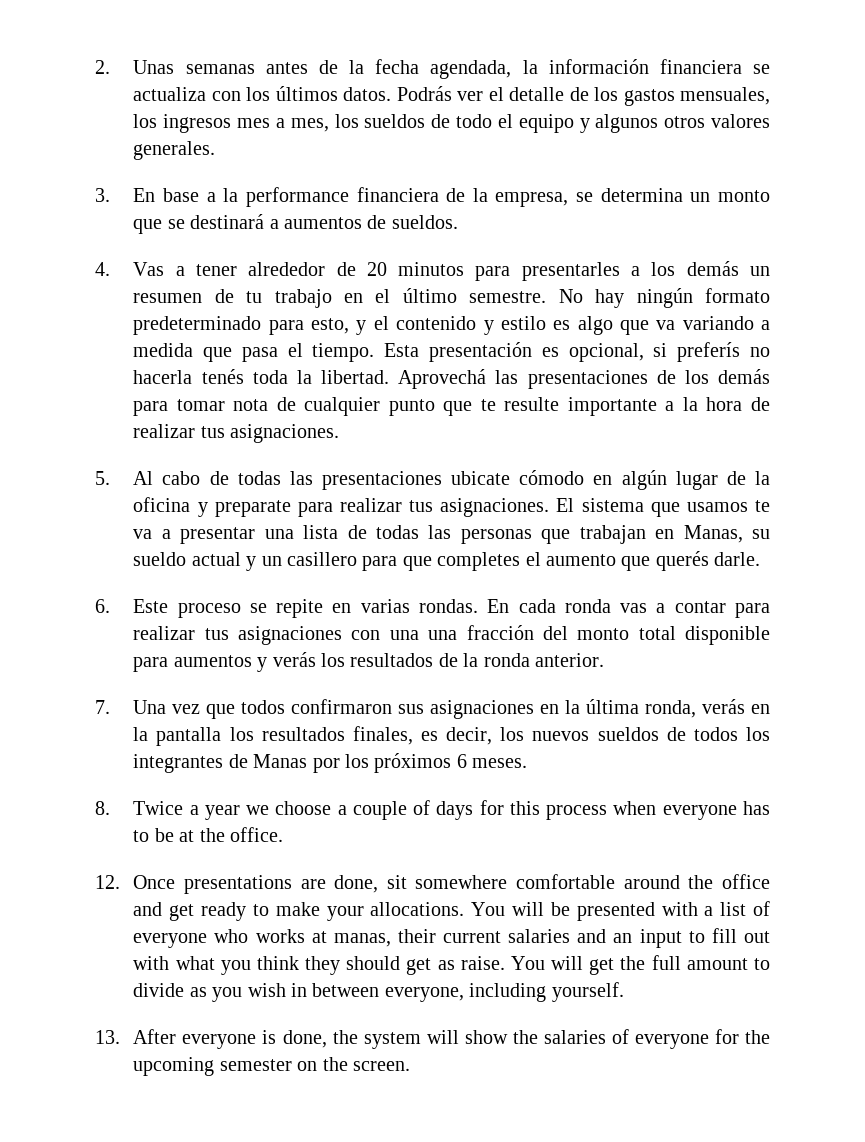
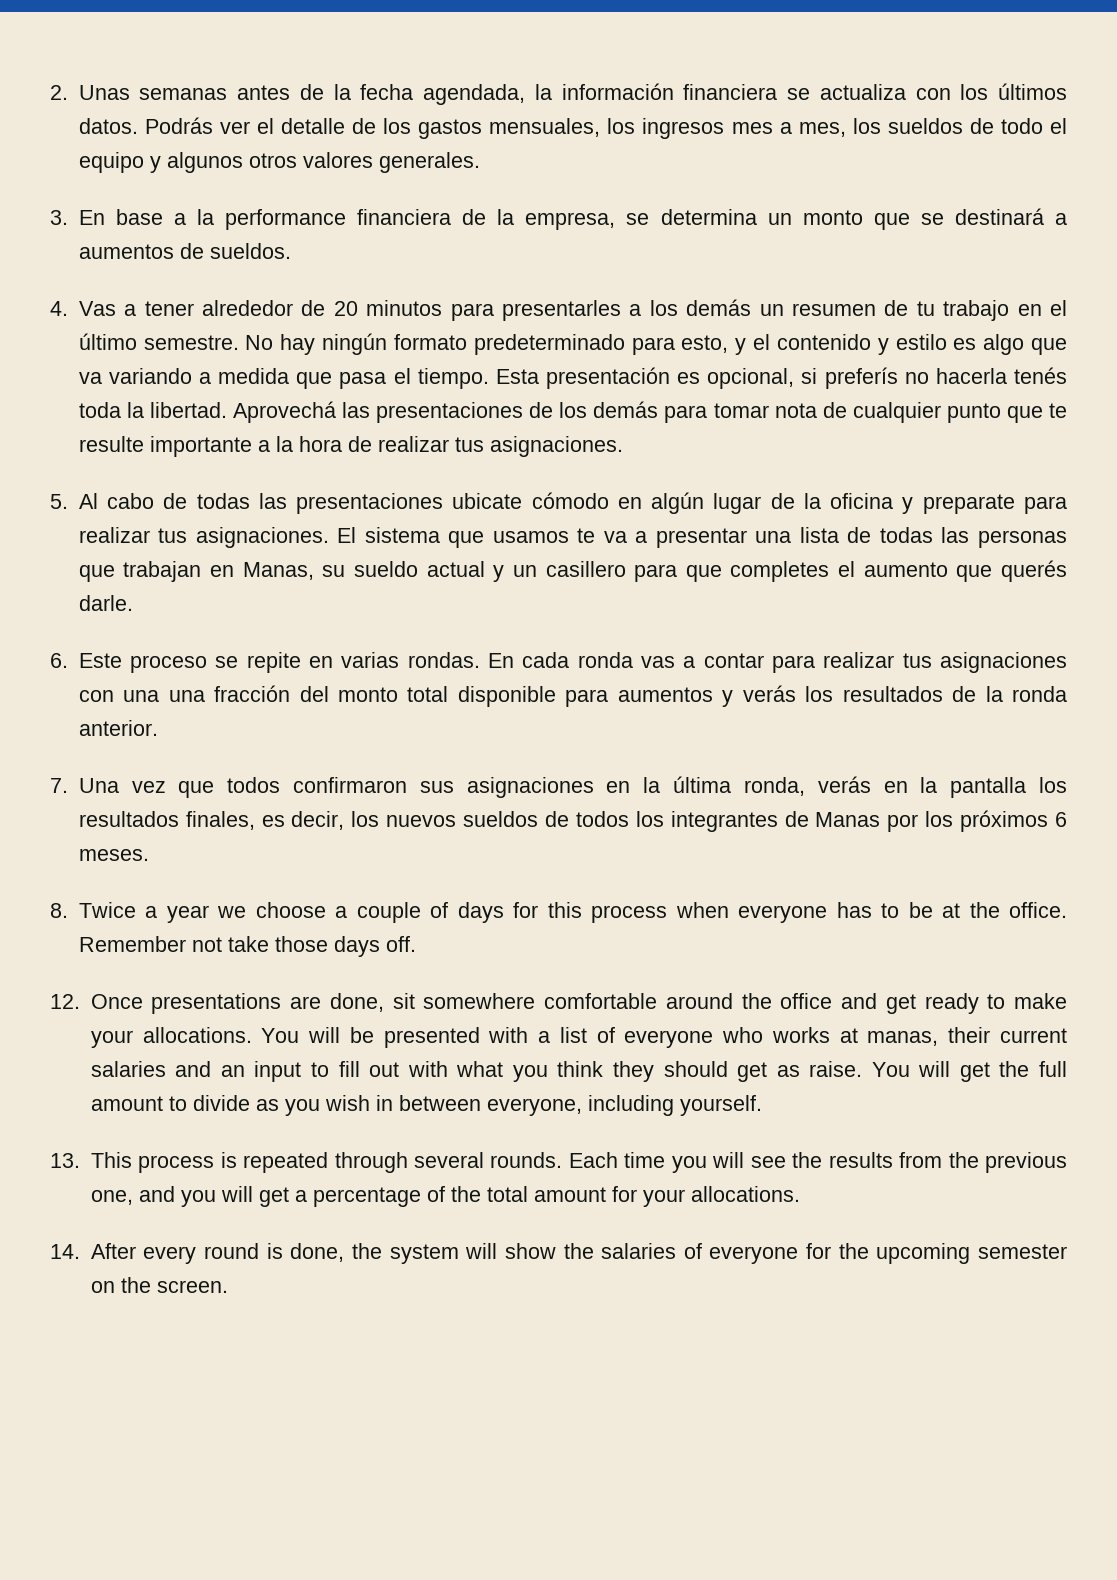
(283, 834) none -> [78,936,416,957] Remember not take those days off.
[133,1029,257,1049] After everyone -> [90,1152,1067,1173] [90,1186,800,1207] [50,1243,260,1264] This process is repeated through several rounds. Each time you will see the results from the previous one, and you will get a percentage of the total amount for your allocations. // 14. After every round

